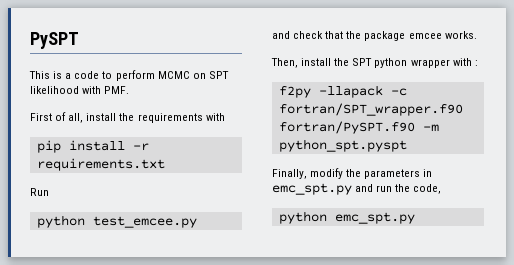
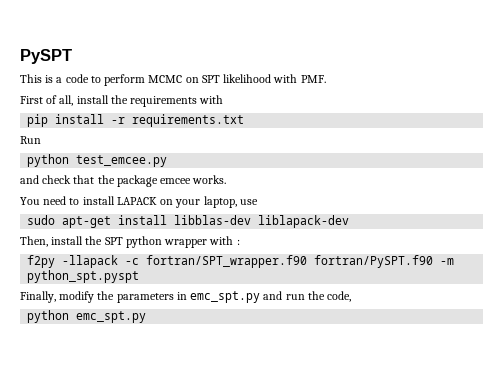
(477, 35) none -> [20,196,258,208] [27,215,350,228] // You need to install LAPACK on your laptop, use // sudo apt-get install libblas-dev liblapack-dev

